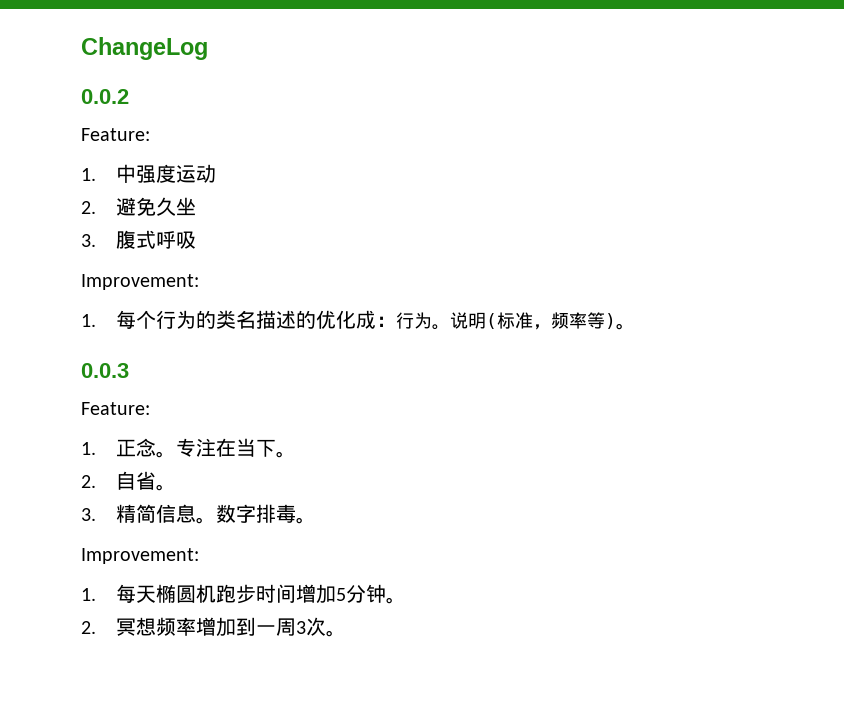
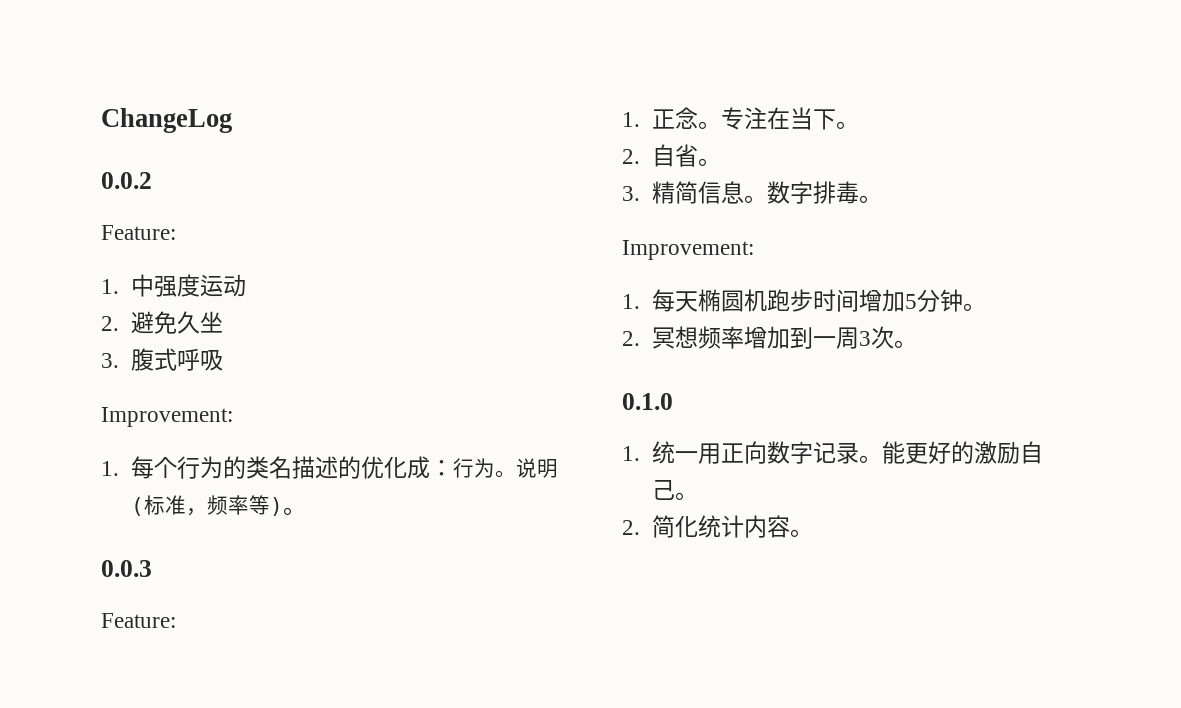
(347, 633) none -> [622,393,673,410] [622,441,1043,464] [651,480,698,500] [622,515,813,538] // 0.1.0 // 1.统一用正向数字记录。能更好的激励自己。 // 2.简化统计内容。

